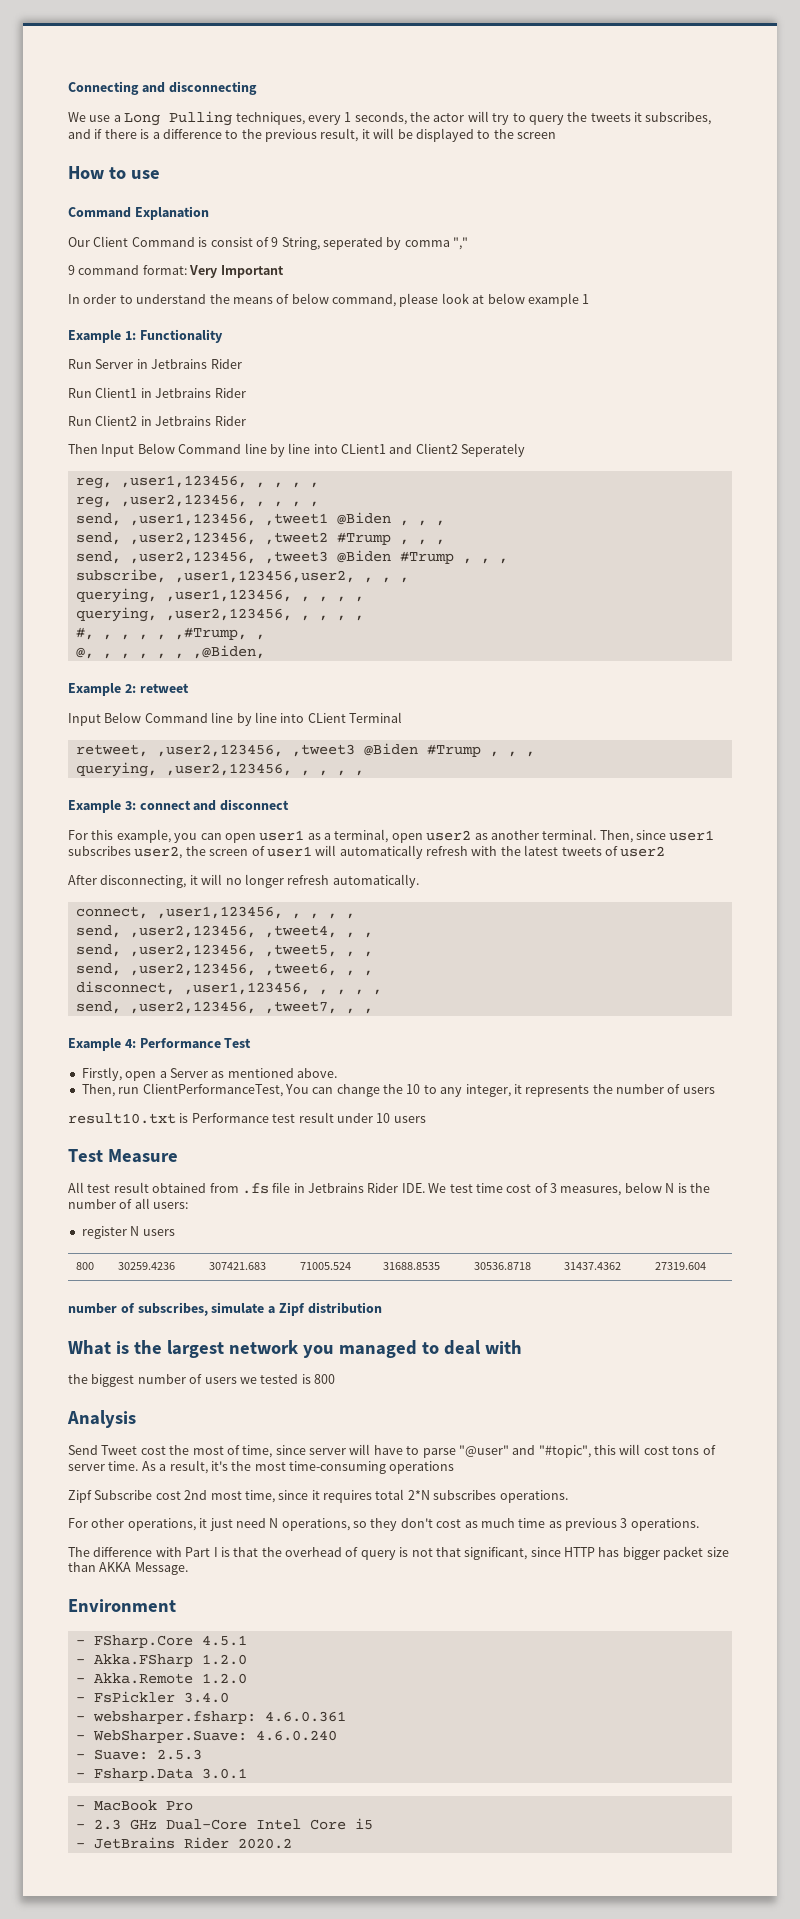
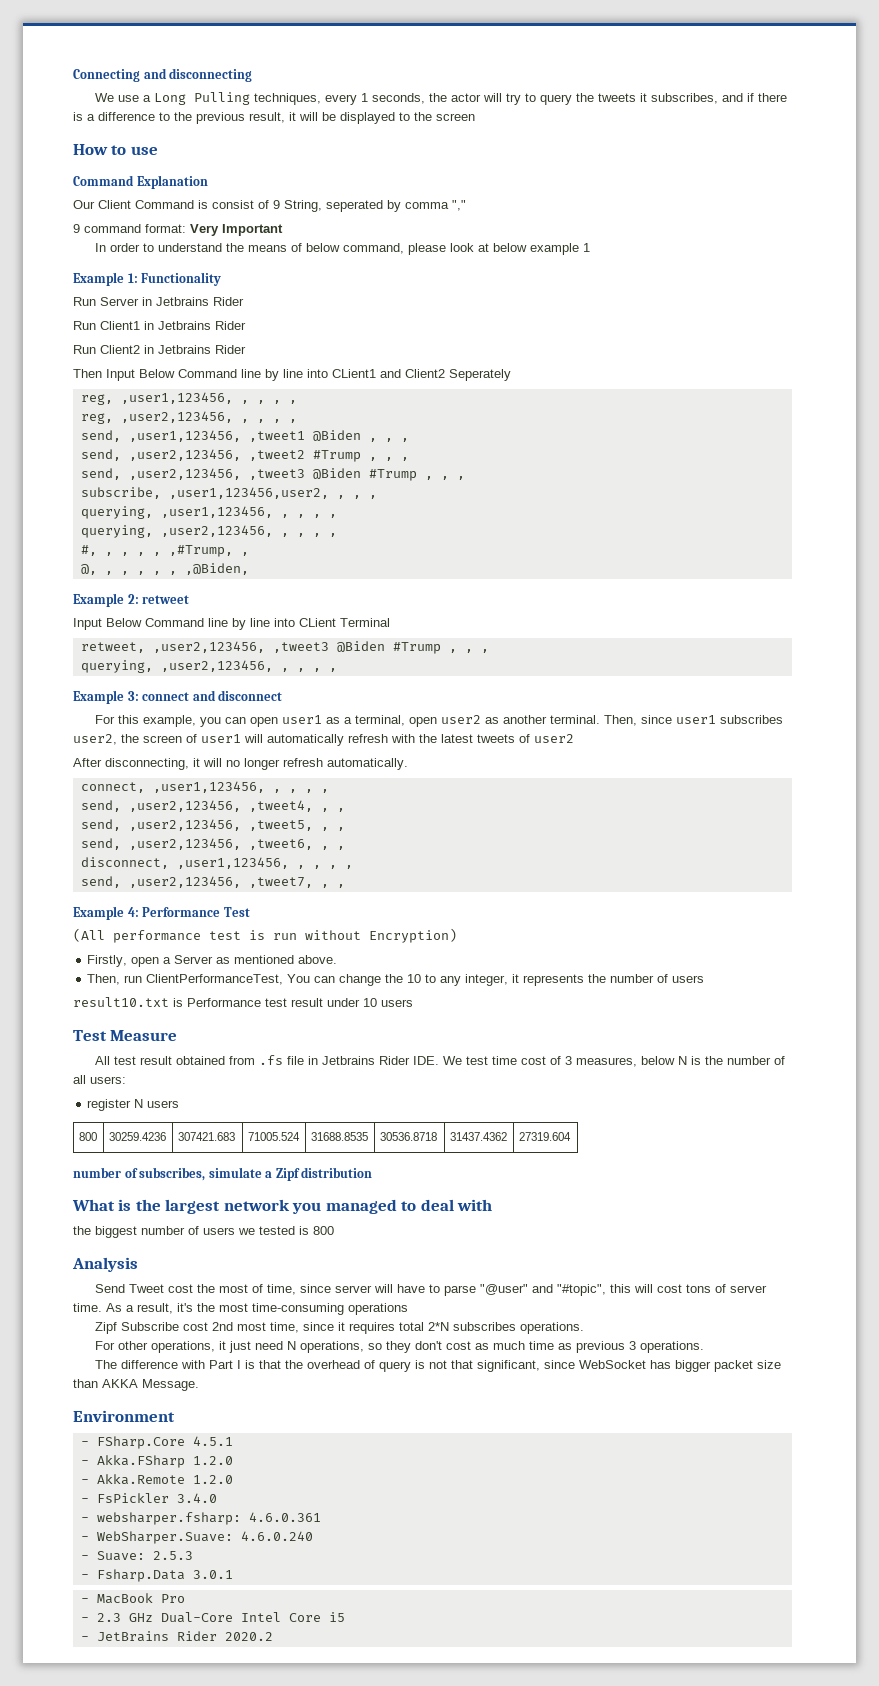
(252, 1043) none -> [73,928,457,943] // (All performance test is run without Encryption)
[564,1547,595,1557] HTTP -> [579,1360,647,1369] WebSocket

